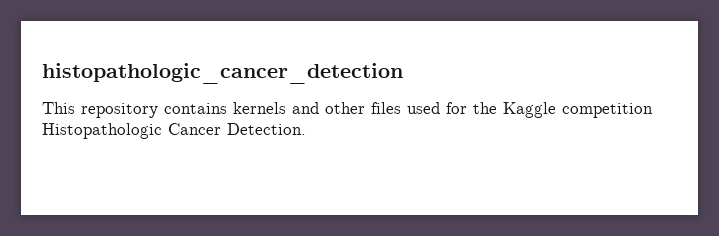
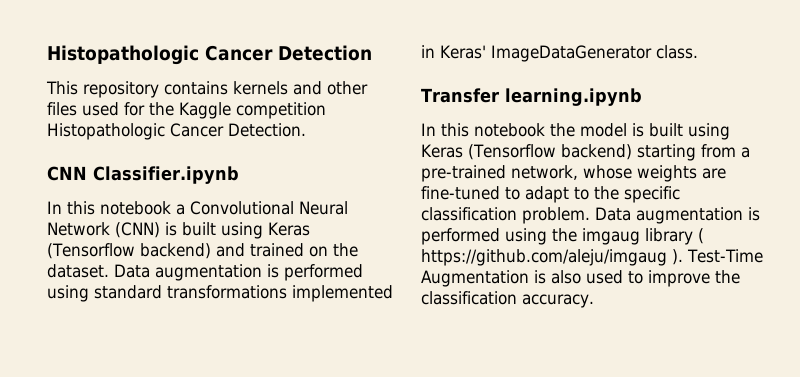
[42,63,403,84] histopathologic_cancer_detection -> [47,45,372,65] Histopathologic Cancer Detection
(306, 129) none -> [47,166,239,184] [47,201,348,215] [47,222,310,239] [47,243,358,259] [47,264,363,281] [47,285,393,302] [421,45,698,62] [421,88,642,106] [421,123,730,140] [421,144,750,161] [421,165,726,182] [421,186,680,203] [421,207,760,224] [421,228,704,245] [421,249,763,266] [421,270,740,287] [421,291,594,308] // CNN Classifier.ipynb // In this notebook a Convolutional Neural Network (CNN) is built using Keras (Tensorflow backend) and trained on the dataset. Data augmentation is performed using standard transformations implemented in Keras' ImageDataGenerator class. // Transfer learning.ipynb // In this notebook the model is built using Keras (Tensorflow backend) starting from a pre-trained network, whose weights are fine-tuned to adapt to the specific classification problem. Data augmentation is performed using the imgaug library ( https://github.com/aleju/imgaug ). Test-Time Augmentation is also used to improve the classification accuracy.

